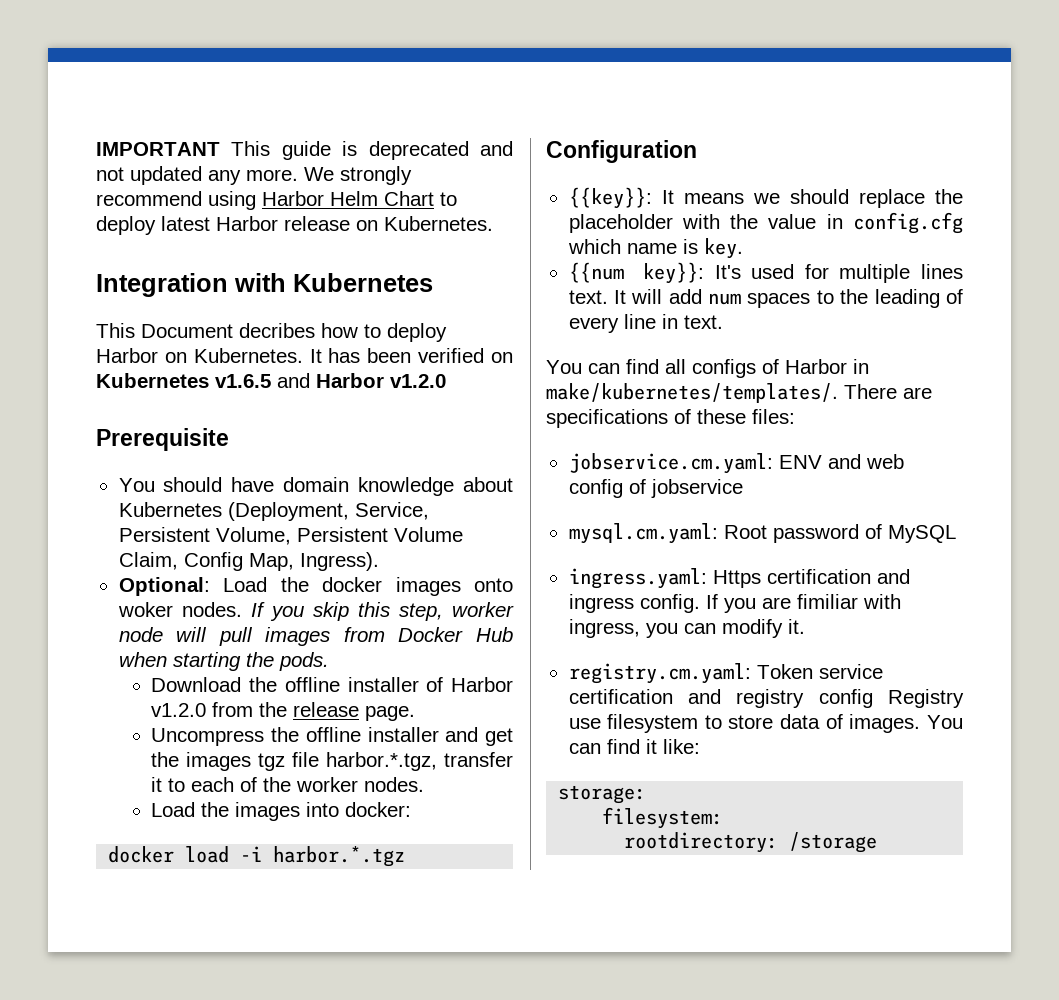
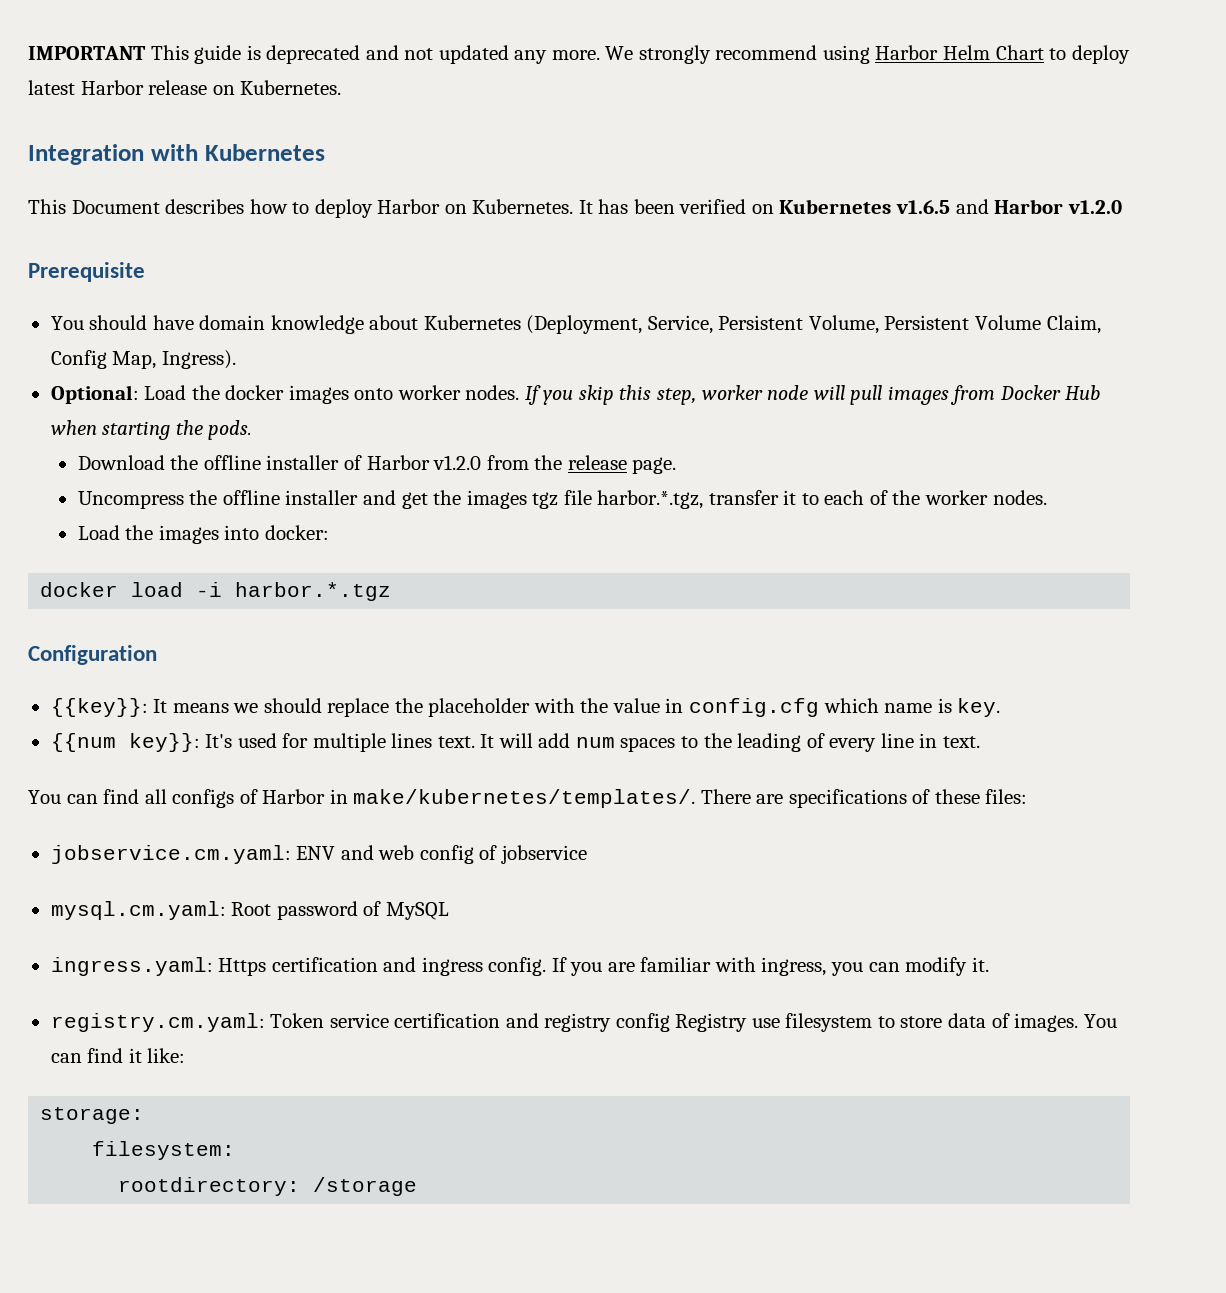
[239,323,315,338] decribes -> [165,199,245,214] describes
[117,602,173,617] woker -> [397,385,461,400] worker
[796,594,858,609] fimiliar -> [640,957,712,972] familiar

